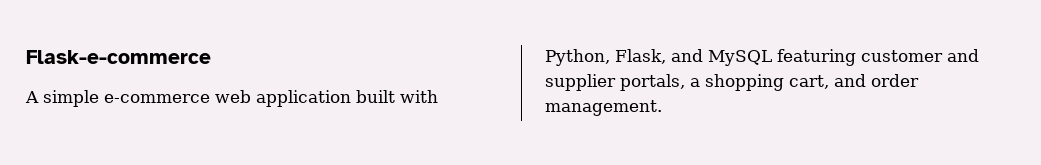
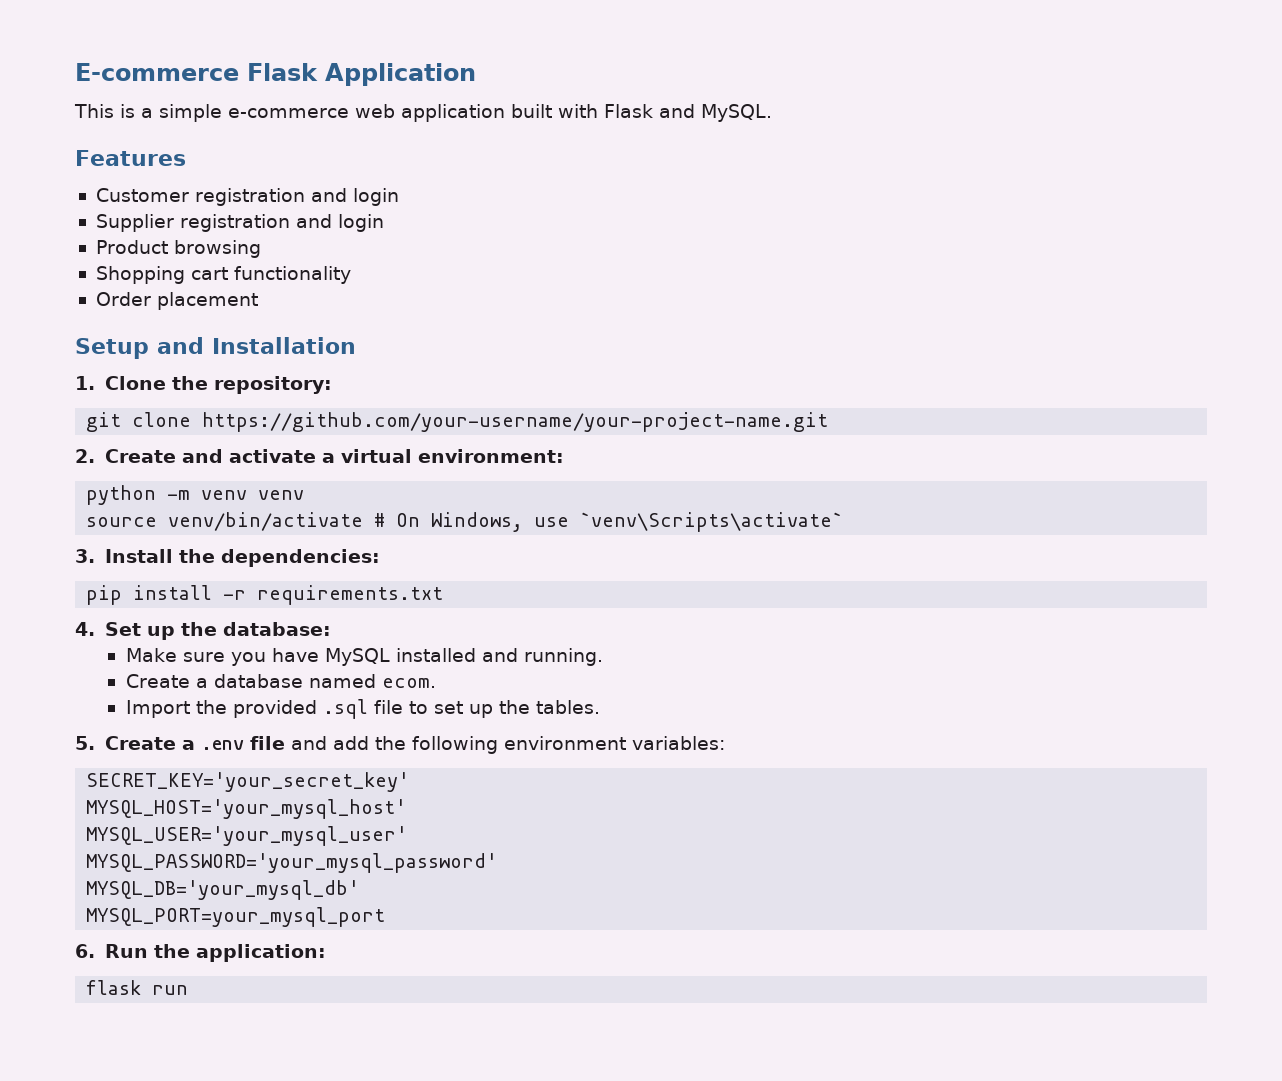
[26,50,211,64] [25,91,39,103] Flask-e-commerce // A -> [75,63,476,86] [74,104,153,118] E-commerce Flask Application // This is a
[545,49,979,66] [545,74,919,91] [545,100,662,116] Python, Flask, and MySQL featuring customer and supplier portals, a shopping cart, and order management. -> [604,104,772,122] [75,150,186,166] [95,188,399,206] [95,214,384,232] [95,240,261,258] [95,266,351,284] [95,292,258,310] [75,337,356,359] [75,376,332,394] [86,412,829,432] [75,449,564,463] [86,485,305,505] [86,512,844,532] [75,549,380,567] [86,585,444,605] [75,622,331,640] [125,648,603,666] [125,674,436,688] [125,699,600,719] [75,736,725,754] [86,772,410,792] [86,799,407,819] [86,826,408,846] [86,853,498,873] [86,880,360,900] [86,907,386,927] [75,944,326,962] [86,980,189,995] Flask and MySQL. // Features // Customer registration and login // Supplier registration and login // Product browsing // Shopping cart functionality // Order placement // Setup and Installation // 1. Clone the repository: // git clone https://github.com/your-username/your-project-name.git // 2. Create and activate a virtual environment: // python -m venv venv // source venv/bin/activate # On Windows, use `venv\Scripts\activate` // 3. Install the dependencies: // pip install -r requirements.txt // 4. Set up the database: // Make sure you have MySQL installed and running. // Create a database named ecom. // Import the provided .sql file to set up the tables. // 5. Create a .env file and add the following environment variables: // SECRET_KEY='your_secret_key' // MYSQL_HOST='your_mysql_host' // MYSQL_USER='your_mysql_user' // MYSQL_PASSWORD='your_mysql_password' // MYSQL_DB='your_mysql_db' // MYSQL_PORT=your_mysql_port // 6. Run the application: // flask run

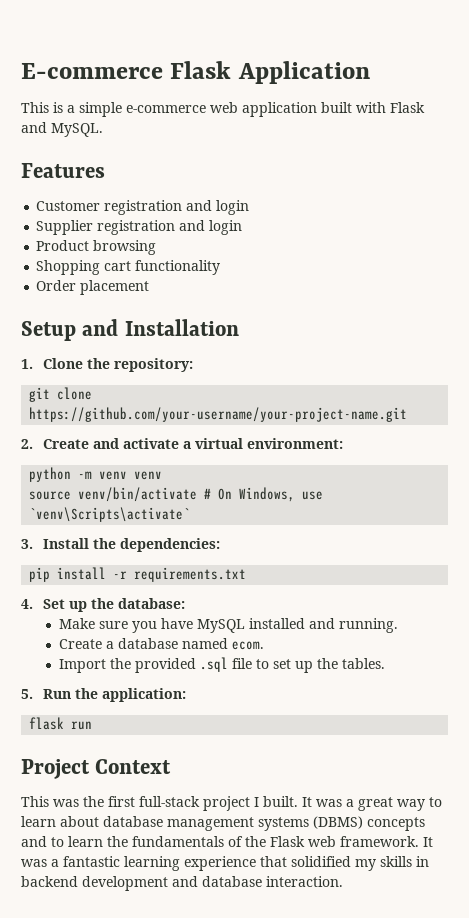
[104,736,725,754] [86,772,410,792] [86,799,407,819] [86,826,408,846] [86,853,498,873] [86,880,360,900] [86,907,386,927] [75,944,95,958] Create a .env file and add the following environment variables: // SECRET_KEY='your_secret_key' // MYSQL_HOST='your_mysql_host' // MYSQL_USER='your_mysql_user' // MYSQL_PASSWORD='your_mysql_password' // MYSQL_DB='your_mysql_db' // MYSQL_PORT=your_mysql_port // 6. -> (33, 694) none
(189, 990) none -> [21,759,172,779] [21,796,442,811] [21,816,425,831] [21,836,433,847] [21,856,429,871] [21,876,343,891] // Project Context // This was the first full-stack project I built. It was a great way to learn about database management systems (DBMS) concepts and to learn the fundamentals of the Flask web framework. It was a fantastic learning experience that solidified my skills in backend development and database interaction.

